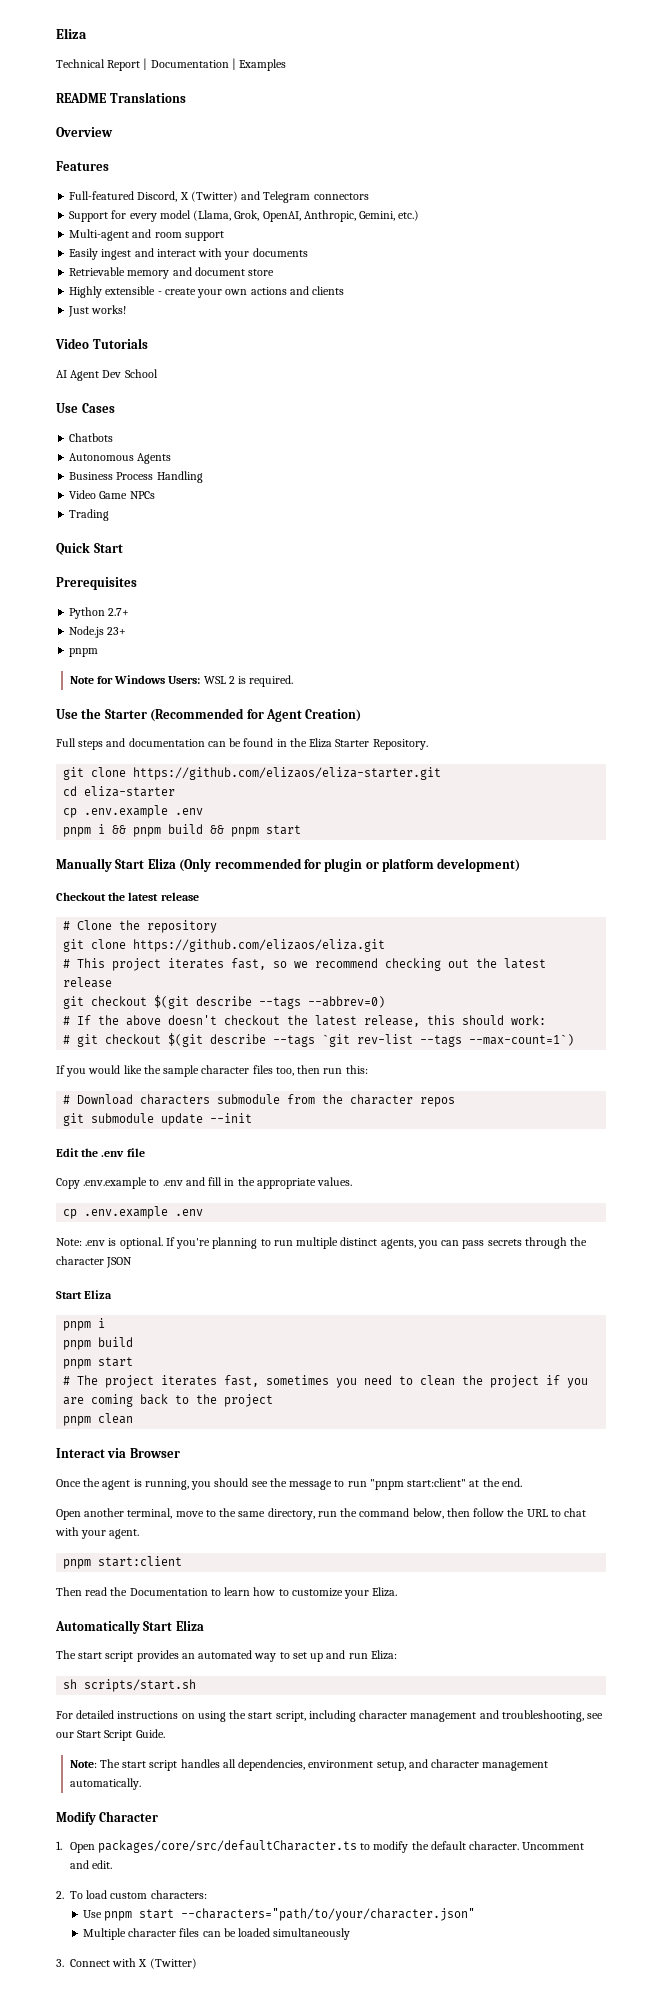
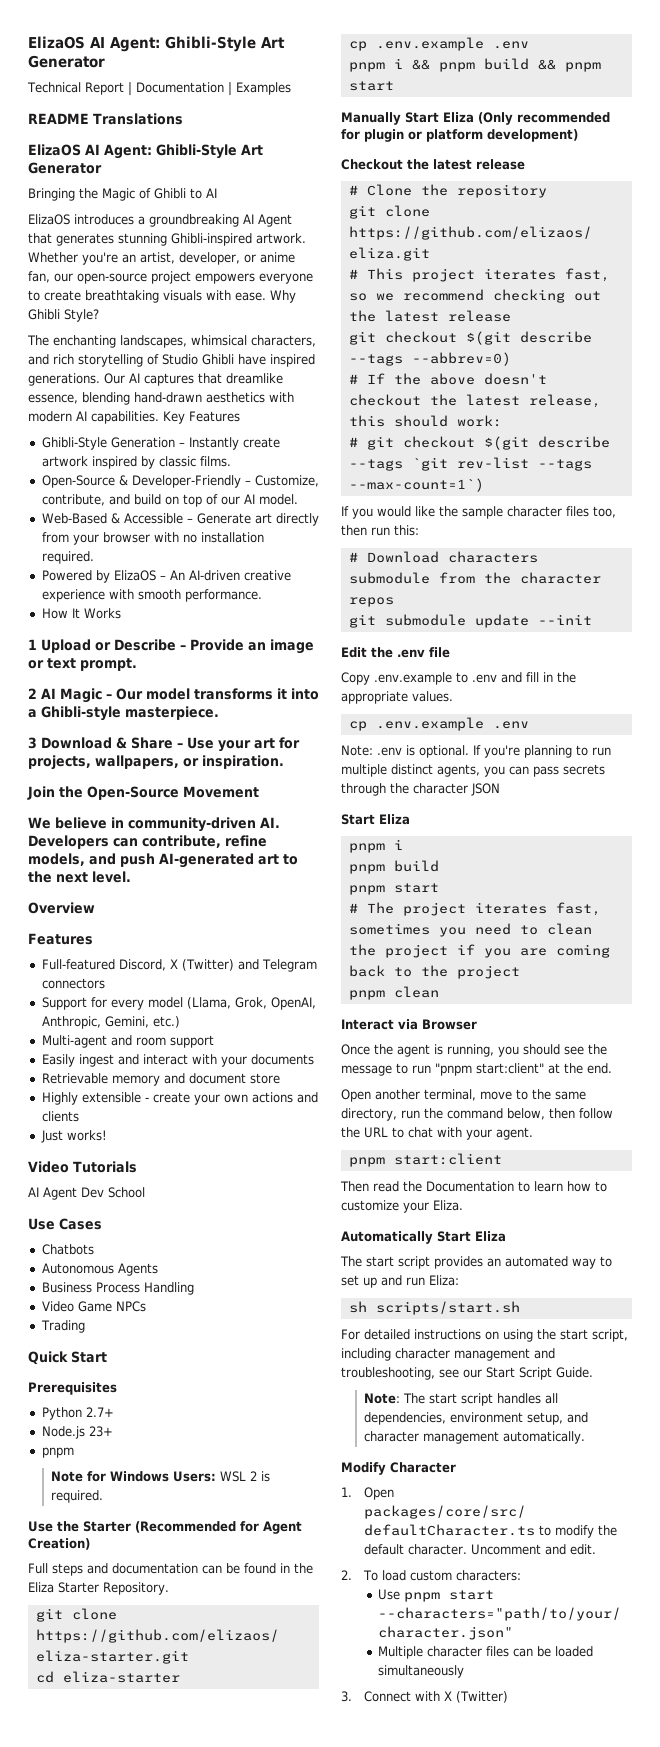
[56,28,87,39] Eliza -> [28,36,285,52] [28,55,105,68] ElizaOS AI Agent: Ghibli-Style Art Generator
(186, 97) none -> [28,144,263,159] [28,162,102,174] [28,188,217,201] [28,214,292,227] [28,233,306,246] [28,252,295,265] [28,271,313,284] [28,290,296,303] [28,309,99,322] [27,335,316,348] [28,354,315,367] [28,373,283,386] [28,392,294,405] [28,411,240,424] [41,437,280,450] [41,456,231,469] [41,475,319,488] [41,494,298,507] [41,513,319,526] [41,532,264,545] [41,551,94,564] [41,570,291,583] [41,589,262,602] [41,608,121,619] [28,639,314,654] [28,658,137,671] [28,688,319,703] [28,706,219,721] [28,737,300,752] [28,755,284,770] [27,786,259,800] [28,817,280,832] [28,835,267,849] [28,853,298,868] [28,871,131,883] // ElizaOS AI Agent: Ghibli-Style Art Generator // Bringing the Magic of Ghibli to AI // ElizaOS introduces a groundbreaking AI Agent that generates stunning Ghibli-inspired artwork. Whether you're an artist, developer, or anime fan, our open-source project empowers everyone to create breathtaking visuals with ease. Why Ghibli Style? // The enchanting landscapes, whimsical characters, and rich storytelling of Studio Ghibli have inspired generations. Our AI captures that dreamlike essence, blending hand-drawn aesthetics with modern AI capabilities. Key Features // Ghibli-Style Generation – Instantly create artwork inspired by classic films. // Open-Source & Developer-Friendly – Customize, contribute, and build on top of our AI model. // Web-Based & Accessible – Generate art directly from your browser with no installation required. // Powered by ElizaOS – An AI-driven creative experience with smooth performance. // How It Works // 1 Upload or Describe – Provide an image or text prompt. // 2 AI Magic – Our model transforms it into a Ghibli-style masterpiece. // 3 Download & Share – Use your art for projects, wallpapers, or inspiration. // Join the Open-Source Movement // We believe in community-driven AI. Developers can contribute, refine models, and push AI-generated art to the next level.

